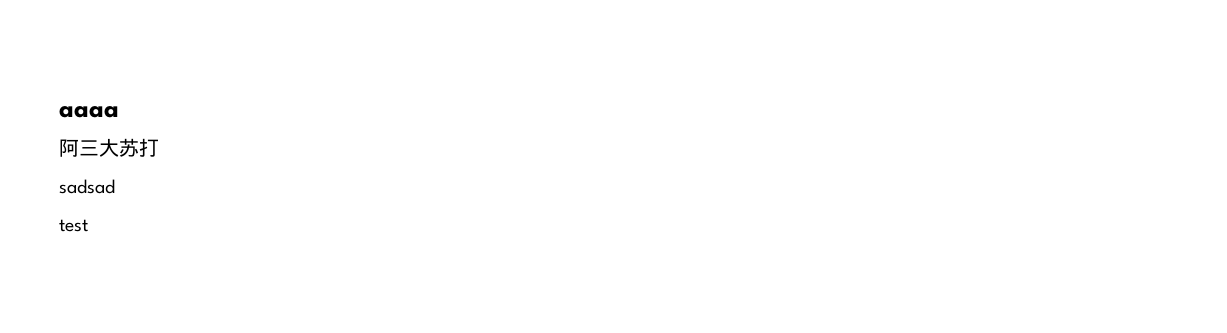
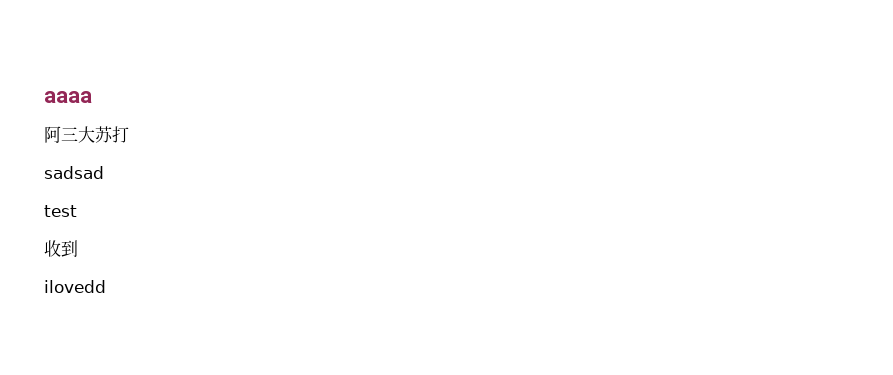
(88, 225) none -> [44,240,78,257] [44,280,106,293] // 收到 // ilovedd

